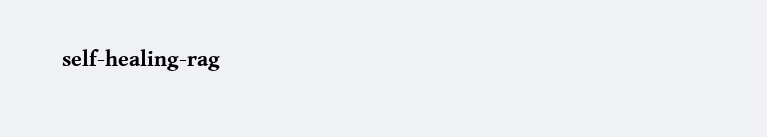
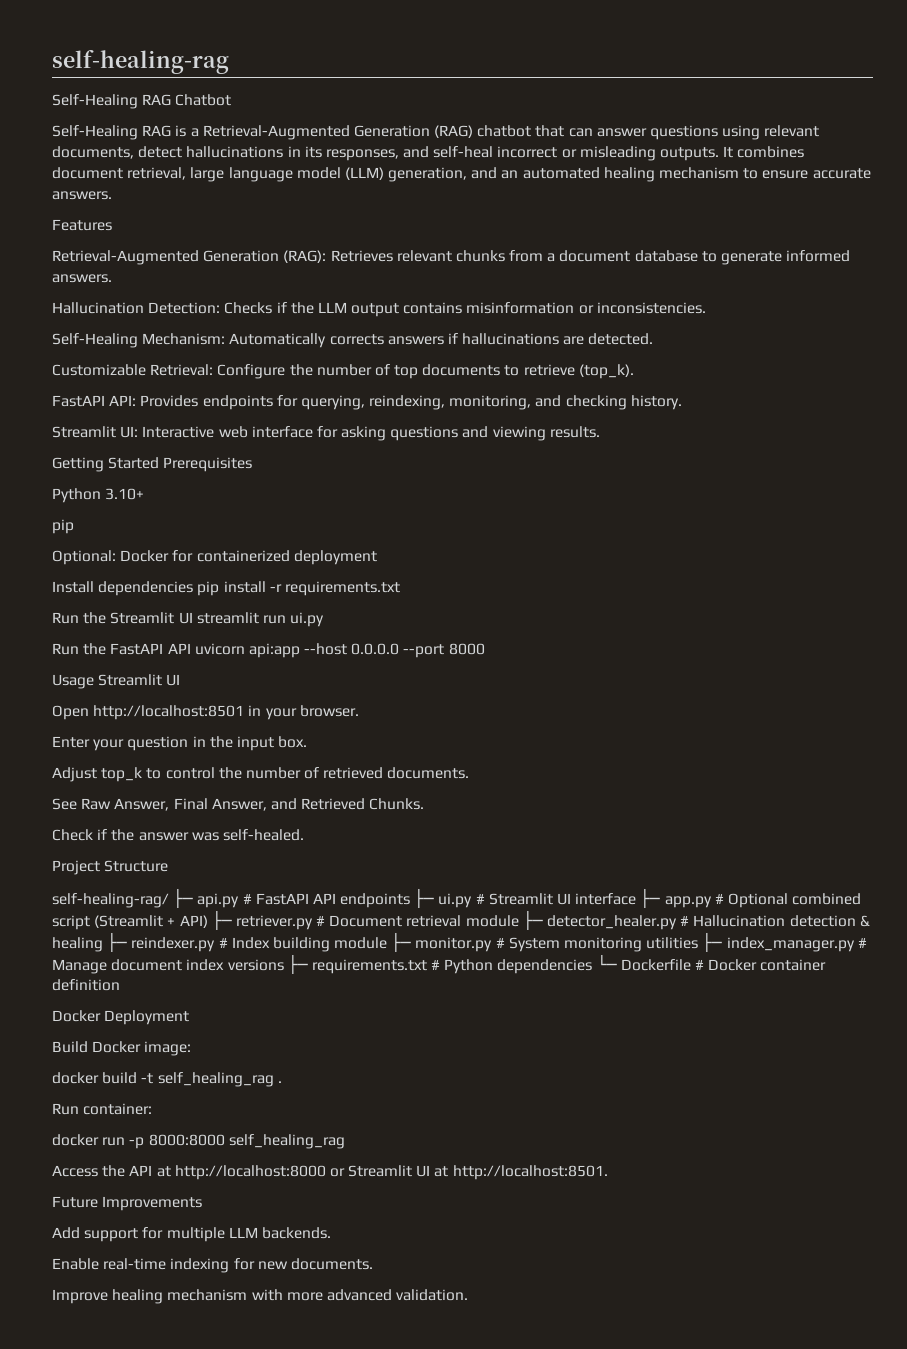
(220, 60) none -> [52,94,232,109] [52,125,820,140] [52,146,805,161] [52,167,871,182] [52,191,112,200] [52,219,112,231] [52,250,851,265] [52,274,112,283] [52,302,706,317] [52,333,654,348] [52,364,634,379] [52,395,682,410] [52,426,600,441] [52,457,253,472] [52,488,145,503] [52,519,74,534] [52,550,377,565] [52,581,400,596] [52,612,325,627] [52,643,485,658] [52,674,181,689] [52,705,359,720] [52,736,308,751] [52,767,470,782] [52,798,425,811] [52,829,304,841] [52,860,169,875] [52,888,862,908] [52,910,870,930] [52,932,867,952] [52,954,827,974] [52,979,120,991] [52,1010,190,1025] [52,1041,192,1056] [52,1072,282,1087] [52,1103,153,1115] [52,1134,345,1149] [52,1165,608,1180] [52,1196,203,1211] [52,1227,331,1242] [52,1258,373,1273] [52,1289,469,1304] // Self-Healing RAG Chatbot // Self-Healing RAG is a Retrieval-Augmented Generation (RAG) chatbot that can answer questions using relevant documents, detect hallucinations in its responses, and self-heal incorrect or misleading outputs. It combines document retrieval, large language model (LLM) generation, and an automated healing mechanism to ensure accurate answers. // Features // Retrieval-Augmented Generation (RAG): Retrieves relevant chunks from a document database to generate informed answers. // Hallucination Detection: Checks if the LLM output contains misinformation or inconsistencies. // Self-Healing Mechanism: Automatically corrects answers if hallucinations are detected. // Customizable Retrieval: Configure the number of top documents to retrieve (top_k). // FastAPI API: Provides endpoints for querying, reindexing, monitoring, and checking history. // Streamlit UI: Interactive web interface for asking questions and viewing results. // Getting Started Prerequisites // Python 3.10+ // pip // Optional: Docker for containerized deployment // Install dependencies pip install -r requirements.txt // Run the Streamlit UI streamlit run ui.py // Run the FastAPI API uvicorn api:app --host 0.0.0.0 --port 8000 // Usage Streamlit UI // Open http://localhost:8501 in your browser. // Enter your question in the input box. // Adjust top_k to control the number of retrieved documents. // See Raw Answer, Final Answer, and Retrieved Chunks. // Check if the answer was self-healed. // Project Structure // self-healing-rag/ ├─ api.py # FastAPI API endpoints ├─ ui.py # Streamlit UI interface ├─ app.py # Optional combined script (Streamlit + API) ├─ retriever.py # Document retrieval module ├─ detector_healer.py # Hallucination detection & healing ├─ reindexer.py # Index building module ├─ monitor.py # System monitoring utilities ├─ index_manager.py # Manage document index versions ├─ requirements.txt # Python dependencies └─ Dockerfile # Docker container definition // Docker Deployment // Build Docker image: // docker build -t self_healing_rag . // Run container: // docker run -p 8000:8000 self_healing_rag // Access the API at http://localhost:8000 or Streamlit UI at http://localhost:8501. // Future Improvements // Add support for multiple LLM backends. // Enable real-time indexing for new documents. // Improve healing mechanism with more advanced validation.

